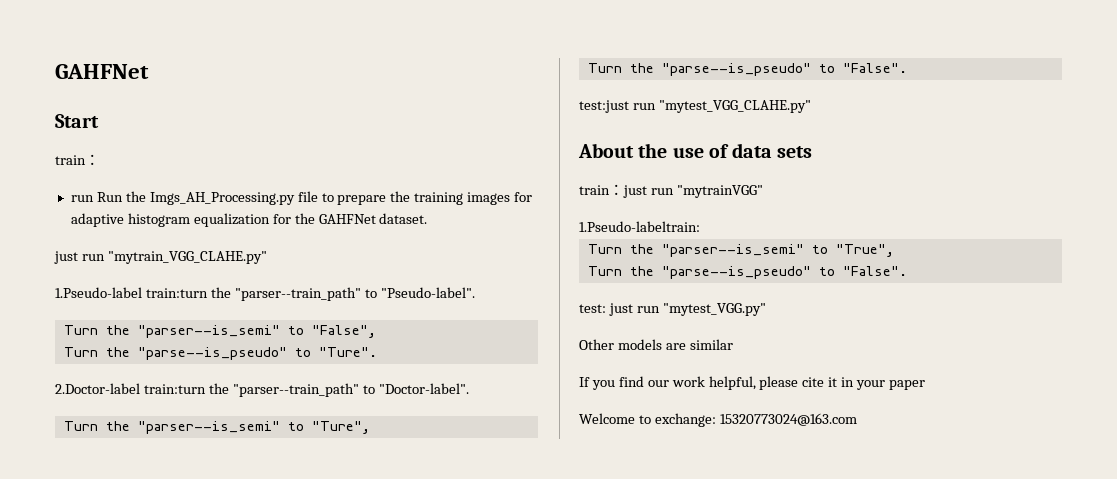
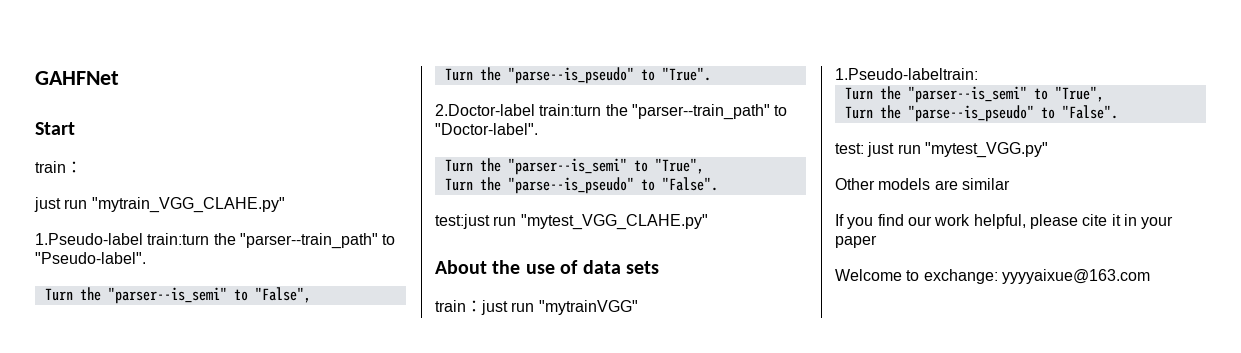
[70,191,533,205] [70,213,428,227] // run Run the Imgs_AH_Processing.py file to prepare the training images for adaptive histogram equalization for the GAHFNet dataset. -> (82, 167) none
[318,347,377,357] "Ture". -> [661,67,711,81] "True".
[311,421,370,434] "Ture", -> [654,158,704,174] "True",
[719,413,857,426] 15320773024@163.com -> [1001,269,1150,284] yyyyaixue@163.com

